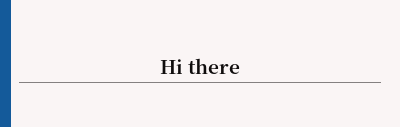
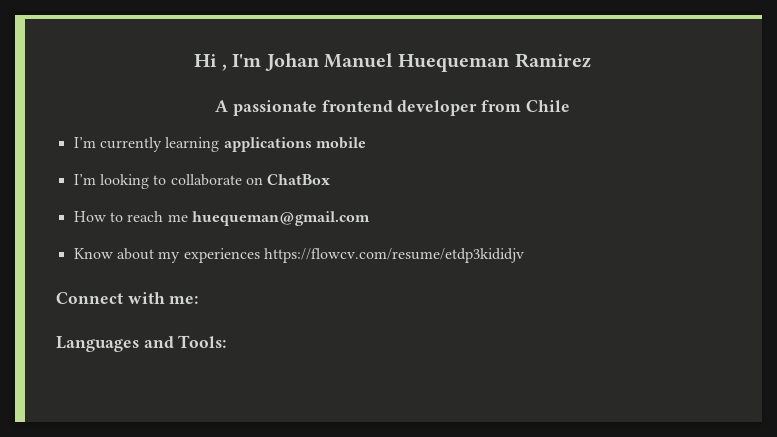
[188,58,241,74] there -> [221,53,591,72] [215,100,570,116] [73,137,366,152] [73,174,331,189] [73,211,370,226] [73,248,524,263] [56,292,199,304] [56,335,227,352] , I'm Johan Manuel Huequeman Ramirez // A passionate frontend developer from Chile // I’m currently learning applications mobile // I’m looking to collaborate on ChatBox // How to reach me huequeman@gmail.com // Know about my experiences https://flowcv.com/resume/etdp3kididjv // Connect with me: // Languages and Tools:

